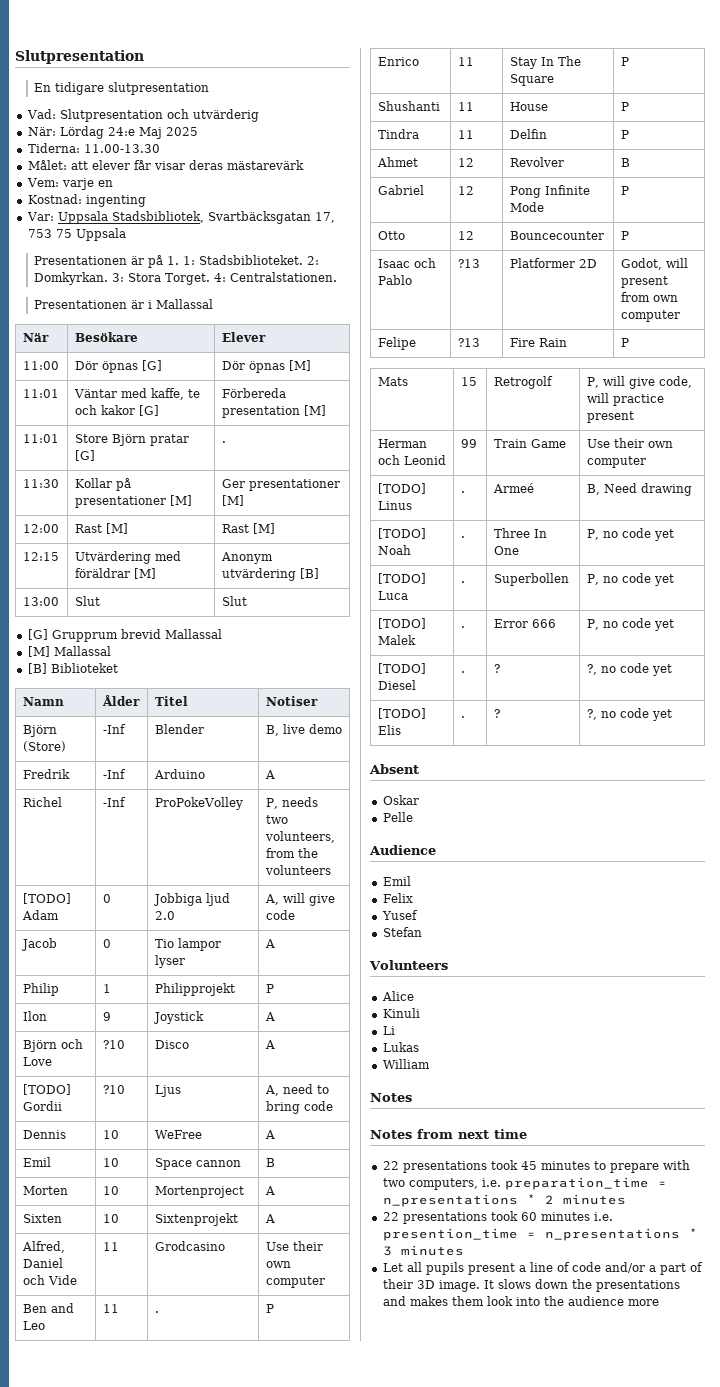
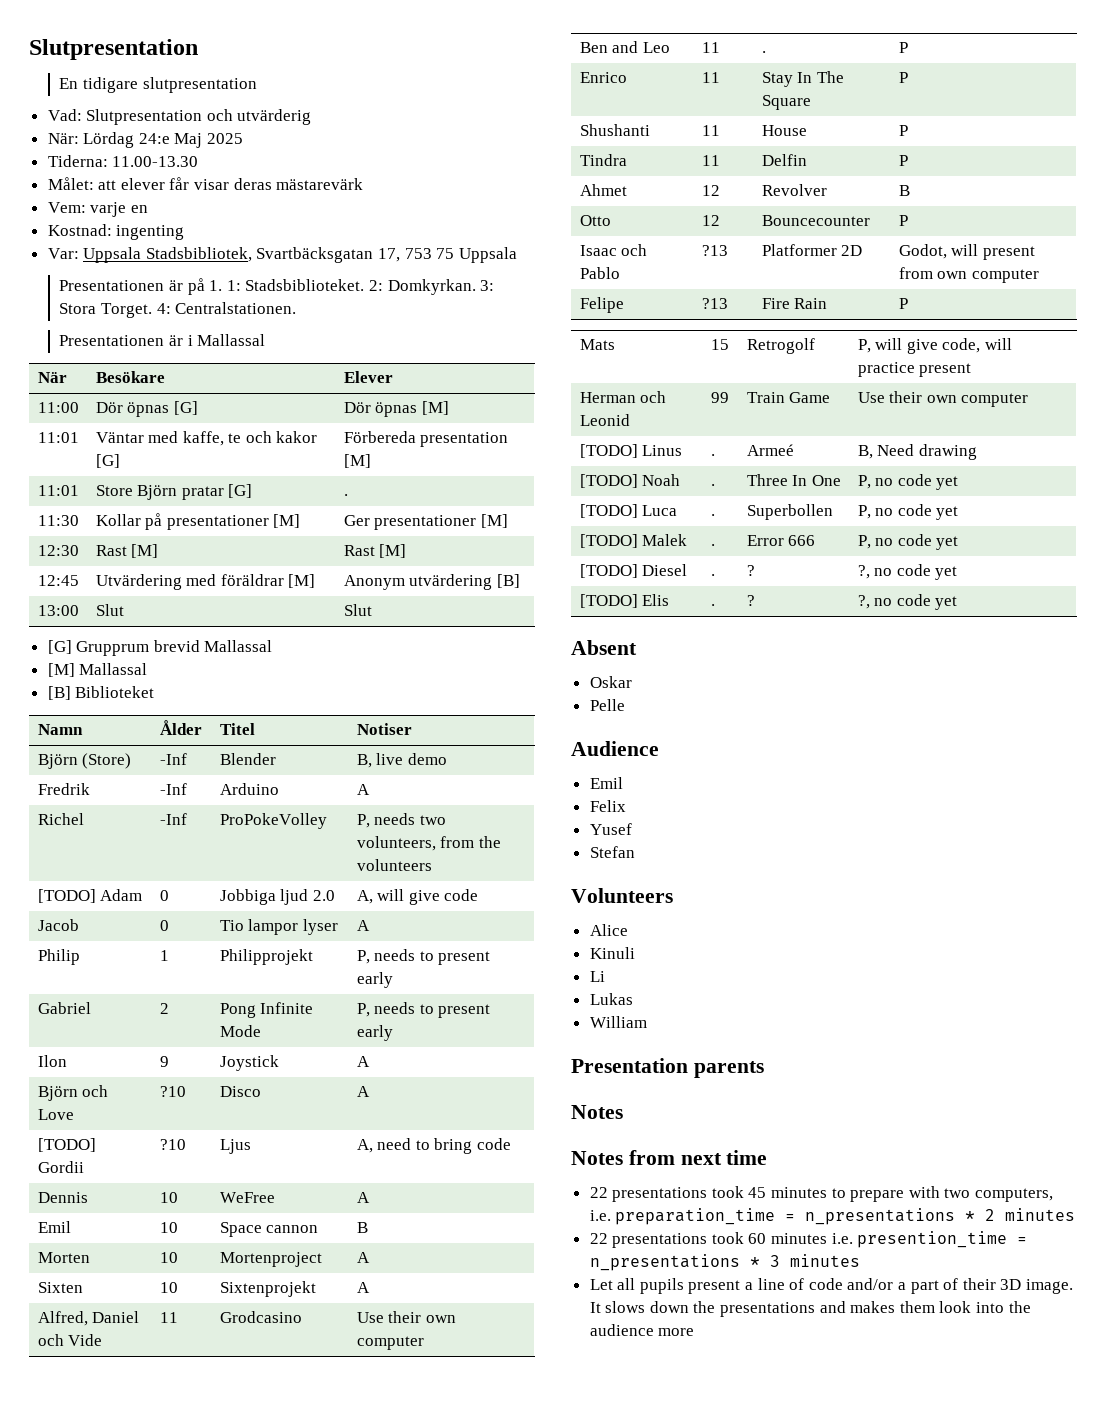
[22,524,59,533] 12:00 -> [37,545,79,556] 12:30
[22,552,59,561] 12:15 -> [37,575,79,586] 12:45
[265,984,274,993] P -> [356,949,491,965] [356,972,393,988] [37,1002,91,1014] [159,1003,169,1014] [219,1002,314,1018] [219,1025,261,1037] [356,1002,491,1018] [356,1025,393,1041] P, needs to present early // Gabriel | 2 | Pong Infinite Mode | P, needs to present early
[377,185,424,195] [457,186,474,195] [509,185,590,198] [509,202,544,212] [620,186,629,195] // Gabriel | 12 | Pong Infinite Mode | P -> (910, 190) none
(430, 1064) none -> [571,1058,764,1078] // Presentation parents

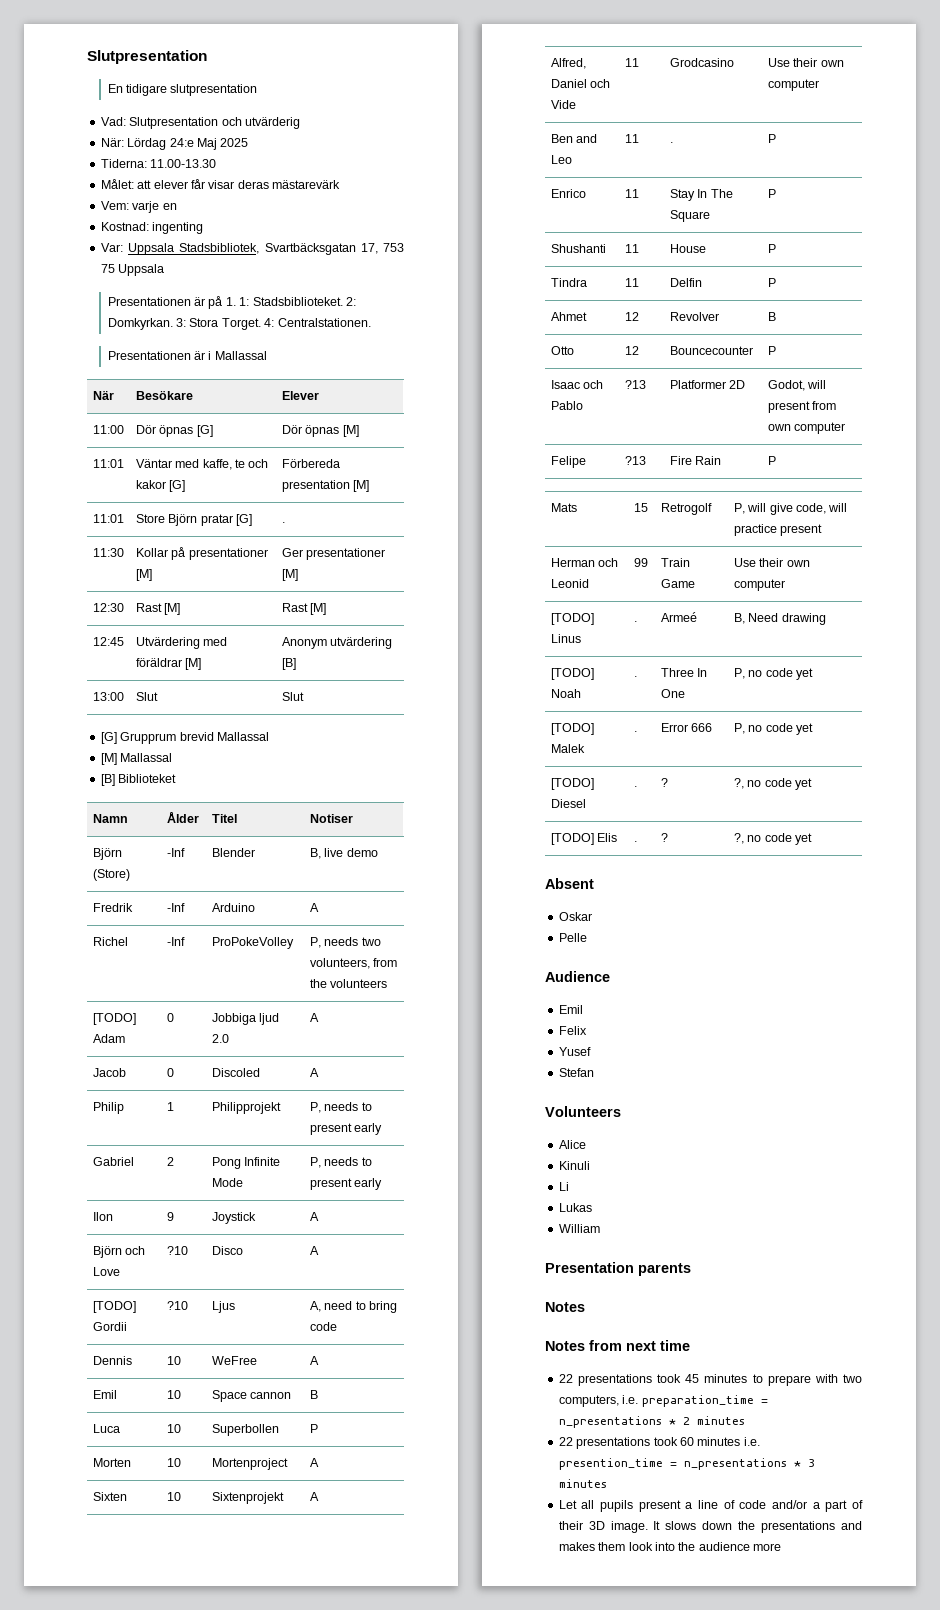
[356,889,479,905] A, will give code -> [309,1013,319,1022] A
[219,919,338,935] Tio lampor lyser -> [211,1068,260,1077] Discoled
(368, 1227) none -> [92,1424,120,1433] [166,1424,181,1433] [211,1424,279,1436] [309,1424,318,1433] // Luca | 10 | Superbollen | P
[579,504,678,518] [710,514,715,516] [746,504,833,520] [857,504,959,520] // [TODO] Luca | . | Superbollen | P, no code yet -> (813, 674) none

